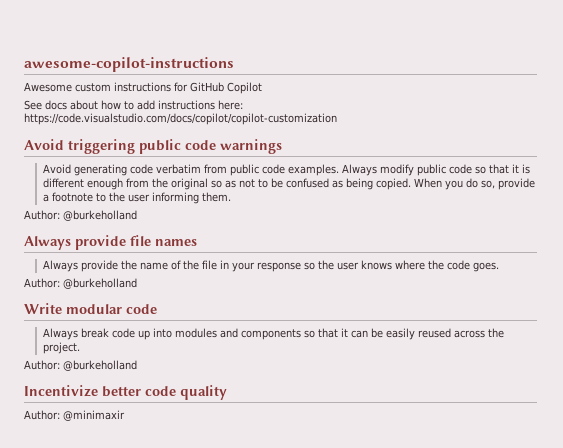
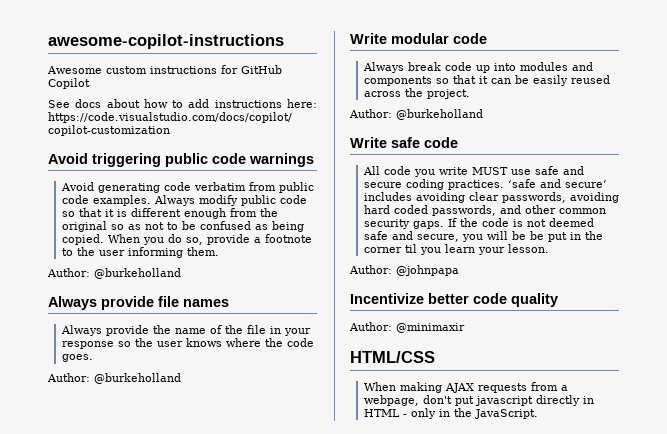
(137, 365) none -> [350,137,458,148] [362,166,584,177] [363,179,607,190] [363,192,619,203] [363,205,606,216] [363,218,594,229] [363,231,603,242] [363,244,549,255] [349,265,459,276] // Write safe code // All code you write MUST use safe and secure coding practices. ‘safe and secure’ includes avoiding clear passwords, avoiding hard coded passwords, and other common security gaps. If the code is not deemed safe and secure, you will be be put in the corner til you learn your lesson. // Author: @johnpapa
(125, 415) none -> [350,351,435,363] [363,382,568,393] [363,395,594,406] [363,408,538,419] // HTML/CSS // When making AJAX requests from a webpage, don't put javascript directly in HTML - only in the JavaScript.

